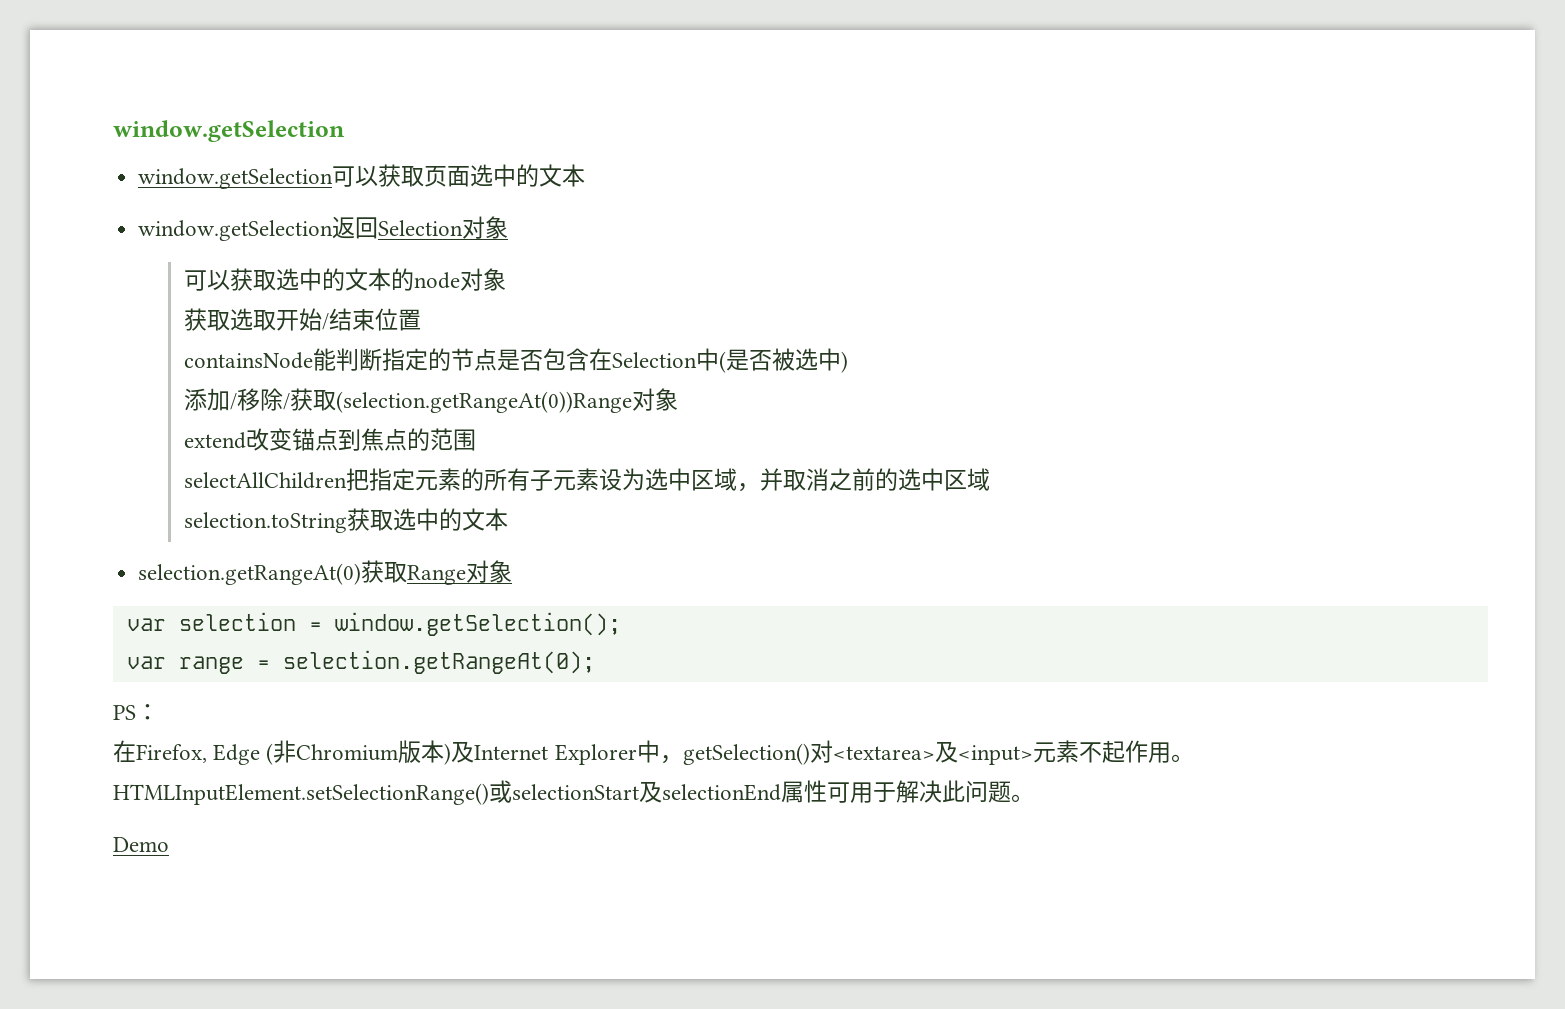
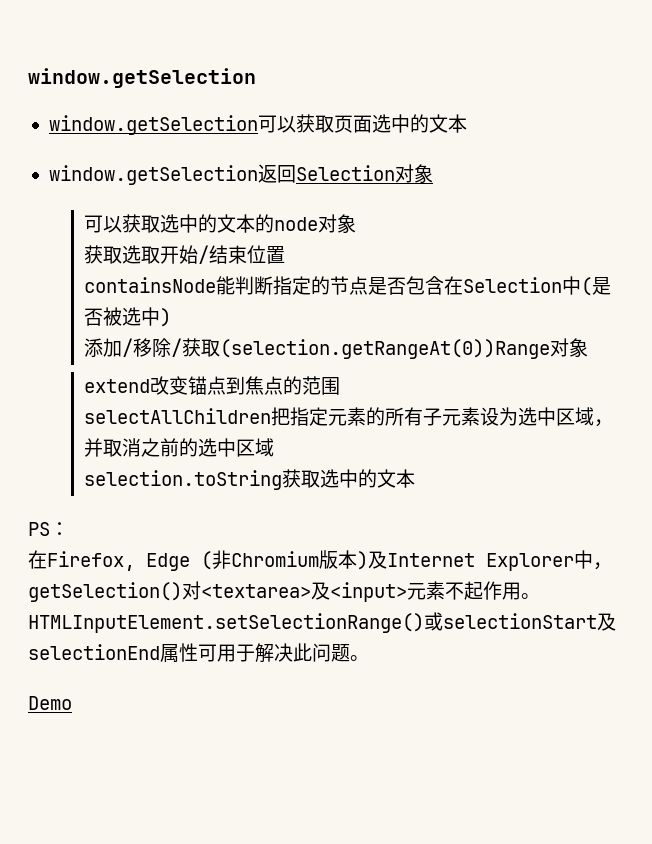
[138,560,513,585] [126,612,621,636] [126,650,595,674] // selection.getRangeAt(0)获取Range对象 // var selection = window.getSelection(); // var range = selection.getRangeAt(0); -> (416, 478) none

